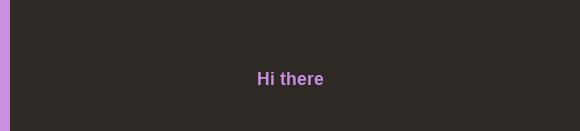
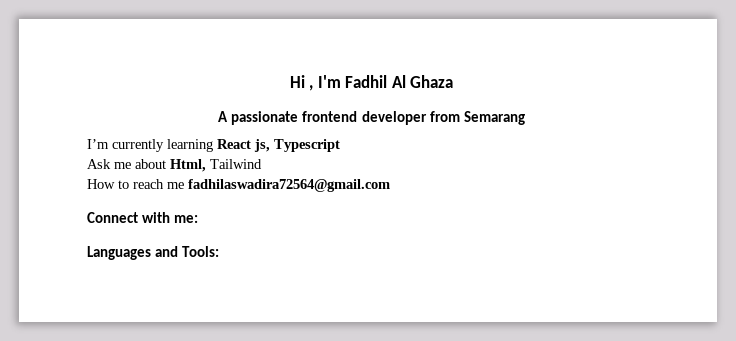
[279,72,324,85] there -> [309,75,454,91] [218,111,525,125] [87,139,340,152] [87,159,262,172] [87,179,390,192] [87,212,199,223] [87,246,220,260] , I'm Fadhil Al Ghaza // A passionate frontend developer from Semarang // I’m currently learning React js, Typescript // Ask me about Html, Tailwind // How to reach me fadhilaswadira72564@gmail.com // Connect with me: // Languages and Tools:

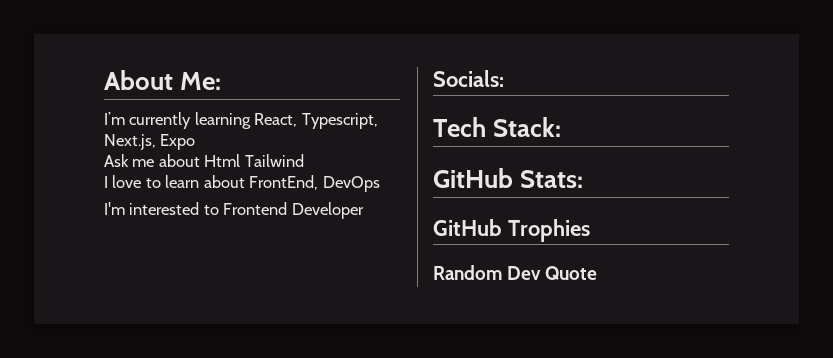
[289,75,454,91] [218,111,525,125] Hi , I'm Fadhil Al Ghaza // A passionate frontend developer from Semarang -> [104,70,222,90] About Me:
[217,139,340,152] React js, Typescript -> [254,113,378,129] [104,134,196,150] React, Typescript, Next.js, Expo
[170,159,206,172] Html, -> [204,154,241,167] Html
[87,179,390,192] [87,212,199,223] [87,246,220,260] How to reach me fadhilaswadira72564@gmail.com // Connect with me: // Languages and Tools: -> [104,175,380,192] [104,202,364,219] [433,70,504,87] [433,117,562,137] [433,168,584,188] [433,219,590,242] [433,265,598,280] I love to learn about FrontEnd, DevOps // I'm interested to Frontend Developer // Socials: // Tech Stack: // GitHub Stats: // GitHub Trophies // Random Dev Quote

